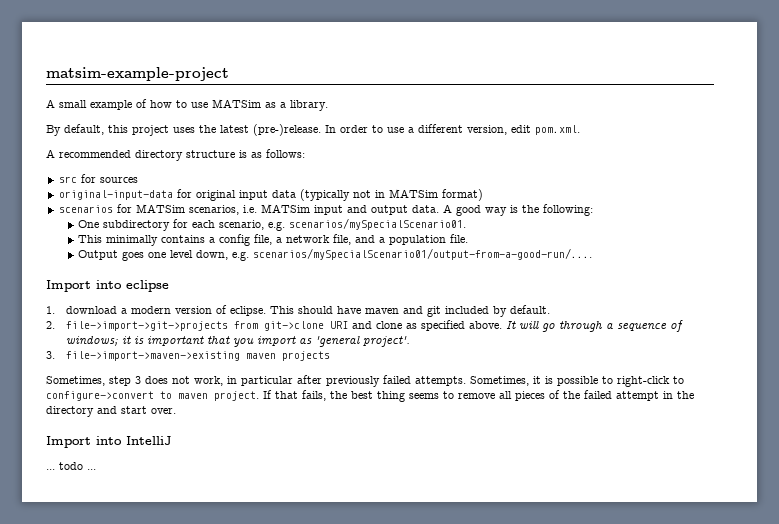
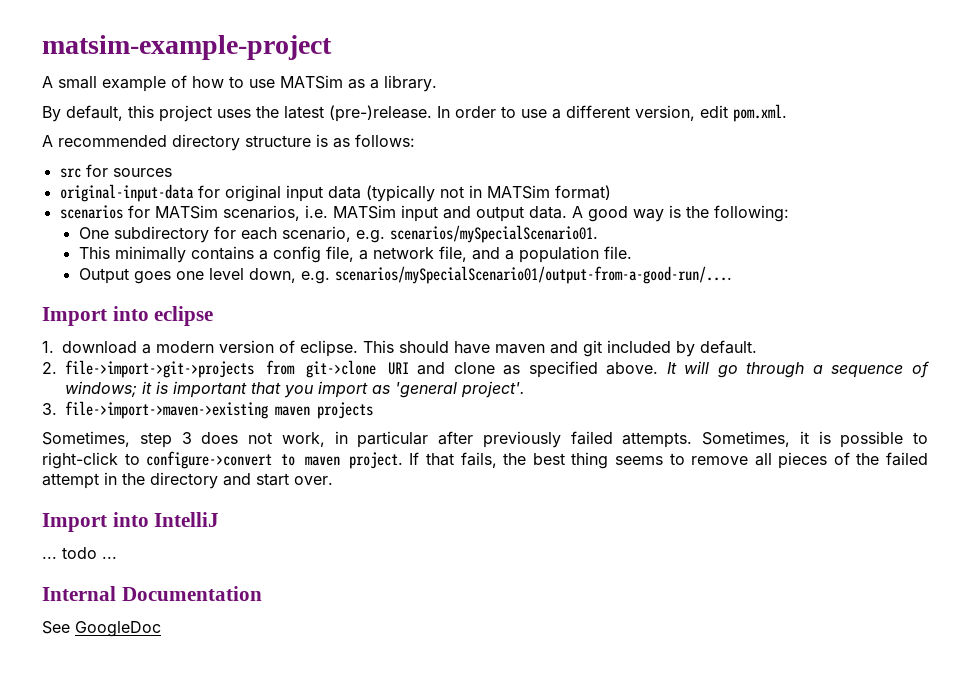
(96, 469) none -> [42,586,262,601] [42,621,161,637] // Internal Documentation // See GoogleDoc

